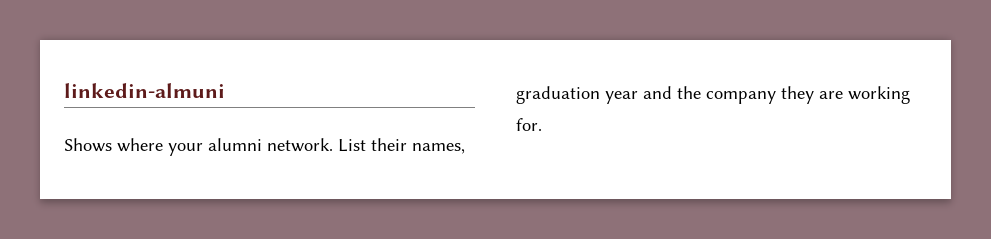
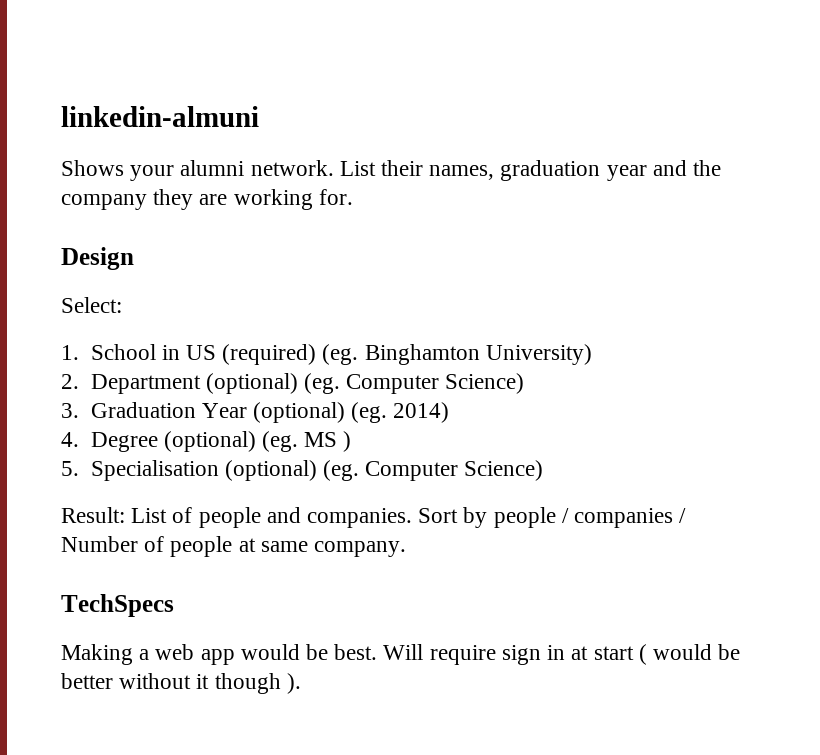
[117,138,163,152] where -> (124, 168) none
(542, 124) none -> [61,247,134,270] [61,297,122,313] [61,344,592,365] [61,373,525,394] [61,402,450,423] [61,431,352,452] [61,460,544,481] [61,507,687,528] [61,536,407,557] [61,594,174,617] [61,644,741,665] [61,673,301,694] // Design // Select: // 1. School in US (required) (eg. Binghamton University) // 2. Department (optional) (eg. Computer Science) // 3. Graduation Year (optional) (eg. 2014) // 4. Degree (optional) (eg. MS ) // 5. Specialisation (optional) (eg. Computer Science) // Result: List of people and companies. Sort by people / companies / Number of people at same company. // TechSpecs // Making a web app would be best. Will require sign in at start ( would be better without it though ).

